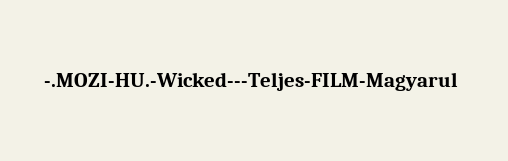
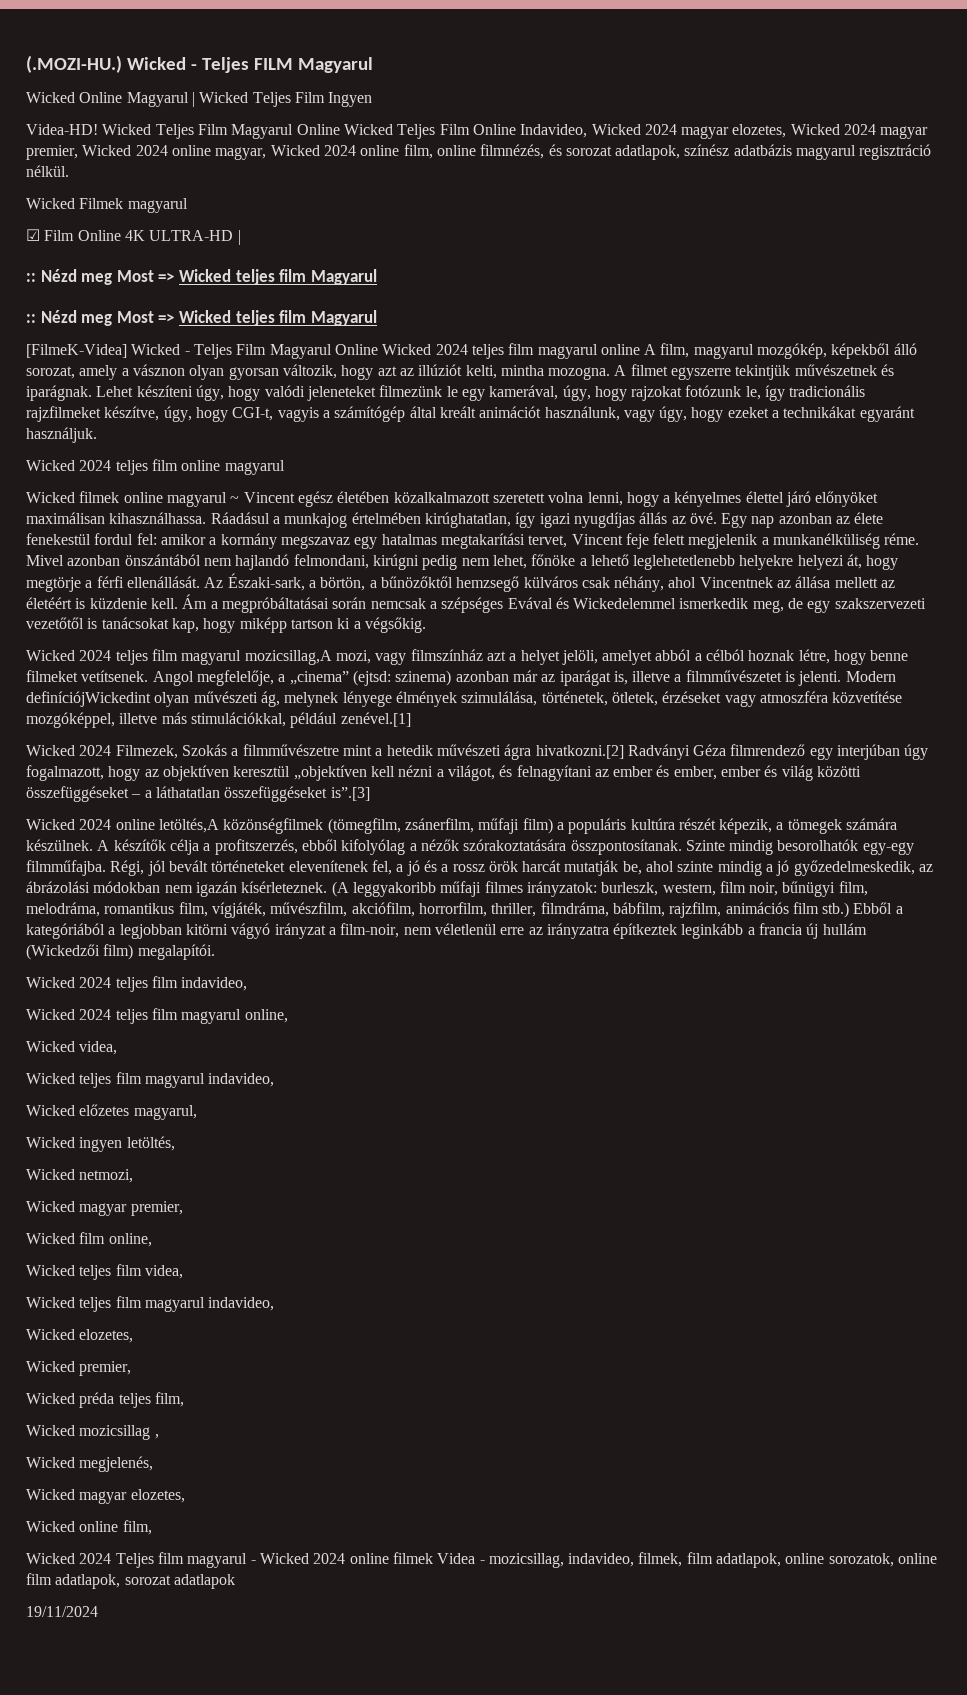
[44,72,458,91] -.MOZI-HU.-Wicked---Teljes-FILM-Magyarul -> [26,55,373,73] [26,92,373,107] [26,124,929,139] [26,144,932,160] [26,165,69,177] [26,198,188,213] [26,229,241,245] [26,269,377,285] [26,310,377,326] [26,343,917,359] [26,364,895,380] [26,385,866,401] [26,406,915,422] [26,427,97,443] [26,459,285,475] [26,491,879,507] [26,512,884,528] [26,533,920,549] [26,554,899,570] [26,573,896,592] [26,594,926,613] [26,617,426,633] [26,649,909,665] [26,670,896,686] [26,691,903,707] [26,712,411,728] [26,744,929,760] [26,765,862,781] [26,786,370,802] [26,818,898,834] [26,839,914,855] [26,860,934,876] [26,881,868,897] [26,902,903,918] [26,923,867,939] [26,944,215,960] [26,976,248,992] [26,1008,288,1024] [26,1041,118,1055] [26,1072,275,1088] [26,1104,197,1120] [26,1136,175,1152] [26,1169,134,1183] [26,1201,183,1216] [26,1232,152,1247] [26,1264,183,1280] [26,1296,275,1312] [26,1329,134,1343] [26,1361,132,1376] [26,1392,184,1408] [26,1425,159,1440] [26,1456,154,1472] [26,1489,185,1504] [26,1520,152,1535] [26,1552,938,1568] [26,1573,235,1589] [26,1606,98,1617] (.MOZI-HU.) Wicked - Teljes FILM Magyarul // Wicked Online Magyarul | Wicked Teljes Film Ingyen // Videa-HD! Wicked Teljes Film Magyarul Online Wicked Teljes Film Online Indavideo, Wicked 2024 magyar elozetes, Wicked 2024 magyar premier, Wicked 2024 online magyar, Wicked 2024 online film, online filmnézés, és sorozat adatlapok, színész adatbázis magyarul regisztráció nélkül. // Wicked Filmek magyarul // ☑ Film Online 4K ULTRA-HD | // :: Nézd meg Most => Wicked teljes film Magyarul // :: Nézd meg Most => Wicked teljes film Magyarul // [FilmeK-Videa] Wicked - Teljes Film Magyarul Online Wicked 2024 teljes film magyarul online A film, magyarul mozgókép, képekből álló sorozat, amely a vásznon olyan gyorsan változik, hogy azt az illúziót kelti, mintha mozogna. A filmet egyszerre tekintjük művészetnek és iparágnak. Lehet készíteni úgy, hogy valódi jeleneteket filmezünk le egy kamerával, úgy, hogy rajzokat fotózunk le, így tradicionális rajzfilmeket készítve, úgy, hogy CGI-t, vagyis a számítógép által kreált animációt használunk, vagy úgy, hogy ezeket a technikákat egyaránt használjuk. // Wicked 2024 teljes film online magyarul // Wicked filmek online magyarul ~ Vincent egész életében közalkalmazott szeretett volna lenni, hogy a kényelmes élettel járó előnyöket maximálisan kihasználhassa. Ráadásul a munkajog értelmében kirúghatatlan, így igazi nyugdíjas állás az övé. Egy nap azonban az élete fenekestül fordul fel: amikor a kormány megszavaz egy hatalmas megtakarítási tervet, Vincent feje felett megjelenik a munkanélküliség réme. Mivel azonban önszántából nem hajlandó felmondani, kirúgni pedig nem lehet, főnöke a lehető leglehetetlenebb helyekre helyezi át, hogy megtörje a férfi ellenállását. Az Északi-sark, a börtön, a bűnözőktől hemzsegő külváros csak néhány, ahol Vincentnek az állása mellett az életéért is küzdenie kell. Ám a megpróbáltatásai során nemcsak a szépséges Evával és Wickedelemmel ismerkedik meg, de egy szakszervezeti vezetőtől is tanácsokat kap, hogy miképp tartson ki a végsőkig. // Wicked 2024 teljes film magyarul mozicsillag,A mozi, vagy filmszínház azt a helyet jelöli, amelyet abból a célból hoznak létre, hogy benne filmeket vetítsenek. Angol megfelelője, a „cinema” (ejtsd: szinema) azonban már az iparágat is, illetve a filmművészetet is jelenti. Modern definíciójWickedint olyan művészeti ág, melynek lényege élmények szimulálása, történetek, ötletek, érzéseket vagy atmoszféra közvetítése mozgóképpel, illetve más stimulációkkal, például zenével.[1] // Wicked 2024 Filmezek, Szokás a filmművészetre mint a hetedik művészeti ágra hivatkozni.[2] Radványi Géza filmrendező egy interjúban úgy fogalmazott, hogy az objektíven keresztül „objektíven kell nézni a világot, és felnagyítani az ember és ember, ember és világ közötti összefüggéseket – a láthatatlan összefüggéseket is”.[3] // Wicked 2024 online letöltés,A közönségfilmek (tömegfilm, zsánerfilm, műfaji film) a populáris kultúra részét képezik, a tömegek számára készülnek. A készítők célja a profitszerzés, ebből kifolyólag a nézők szórakoztatására összpontosítanak. Szinte mindig besorolhatók egy-egy filmműfajba. Régi, jól bevált történeteket elevenítenek fel, a jó és a rossz örök harcát mutatják be, ahol szinte mindig a jó győzedelmeskedik, az ábrázolási módokban nem igazán kísérleteznek. (A leggyakoribb műfaji filmes irányzatok: burleszk, western, film noir, bűnügyi film, melodráma, romantikus film, vígjáték, művészfilm, akciófilm, horrorfilm, thriller, filmdráma, bábfilm, rajzfilm, animációs film stb.) Ebből a kategóriából a legjobban kitörni vágyó irányzat a film-noir, nem véletlenül erre az irányzatra építkeztek leginkább a francia új hullám (Wickedzői film) megalapítói. // Wicked 2024 teljes film indavideo, // Wicked 2024 teljes film magyarul online, // Wicked videa, // Wicked teljes film magyarul indavideo, // Wicked előzetes magyarul, // Wicked ingyen letöltés, // Wicked netmozi, // Wicked magyar premier, // Wicked film online, // Wicked teljes film videa, // Wicked teljes film magyarul indavideo, // Wicked elozetes, // Wicked premier, // Wicked préda teljes film, // Wicked mozicsillag , // Wicked megjelenés, // Wicked magyar elozetes, // Wicked online film, // Wicked 2024 Teljes film magyarul - Wicked 2024 online filmek Videa - mozicsillag, indavideo, filmek, film adatlapok, online sorozatok, online film adatlapok, sorozat adatlapok // 19/11/2024

